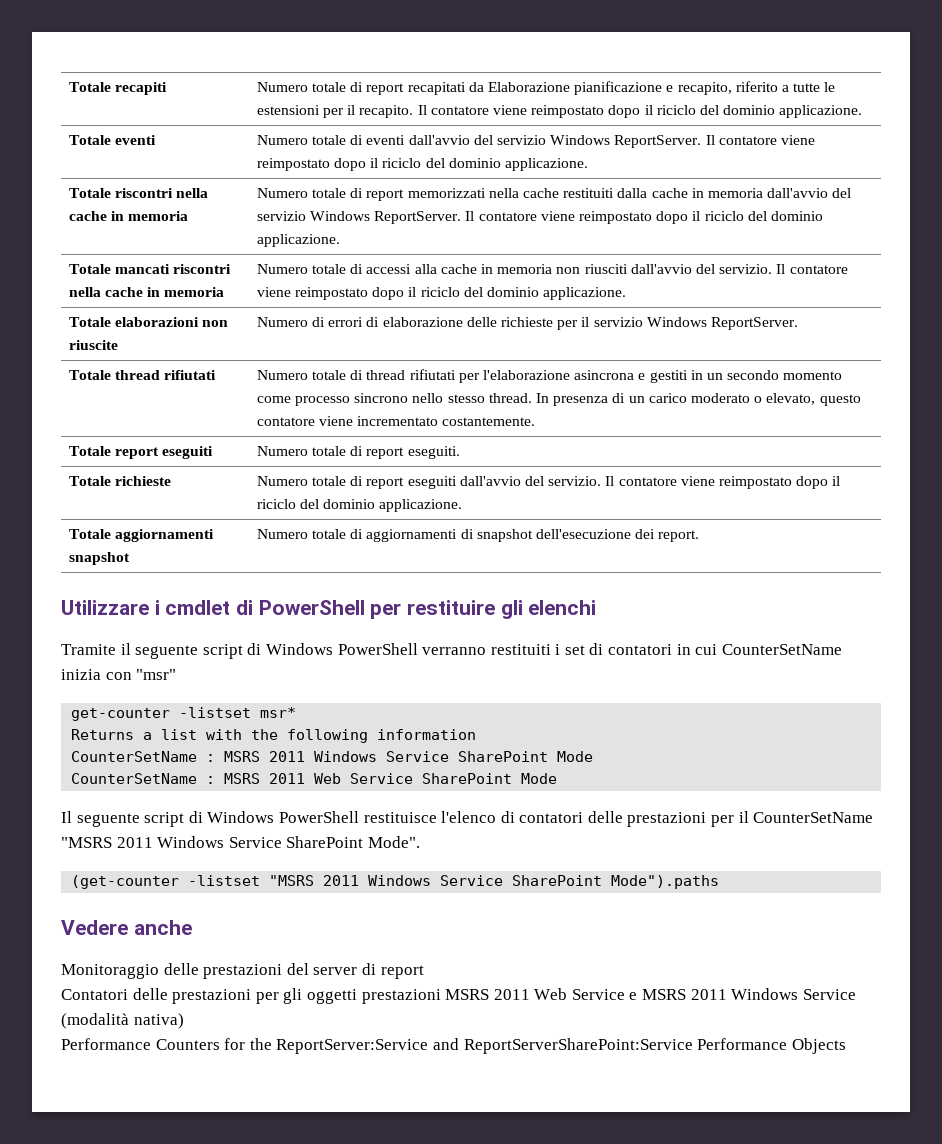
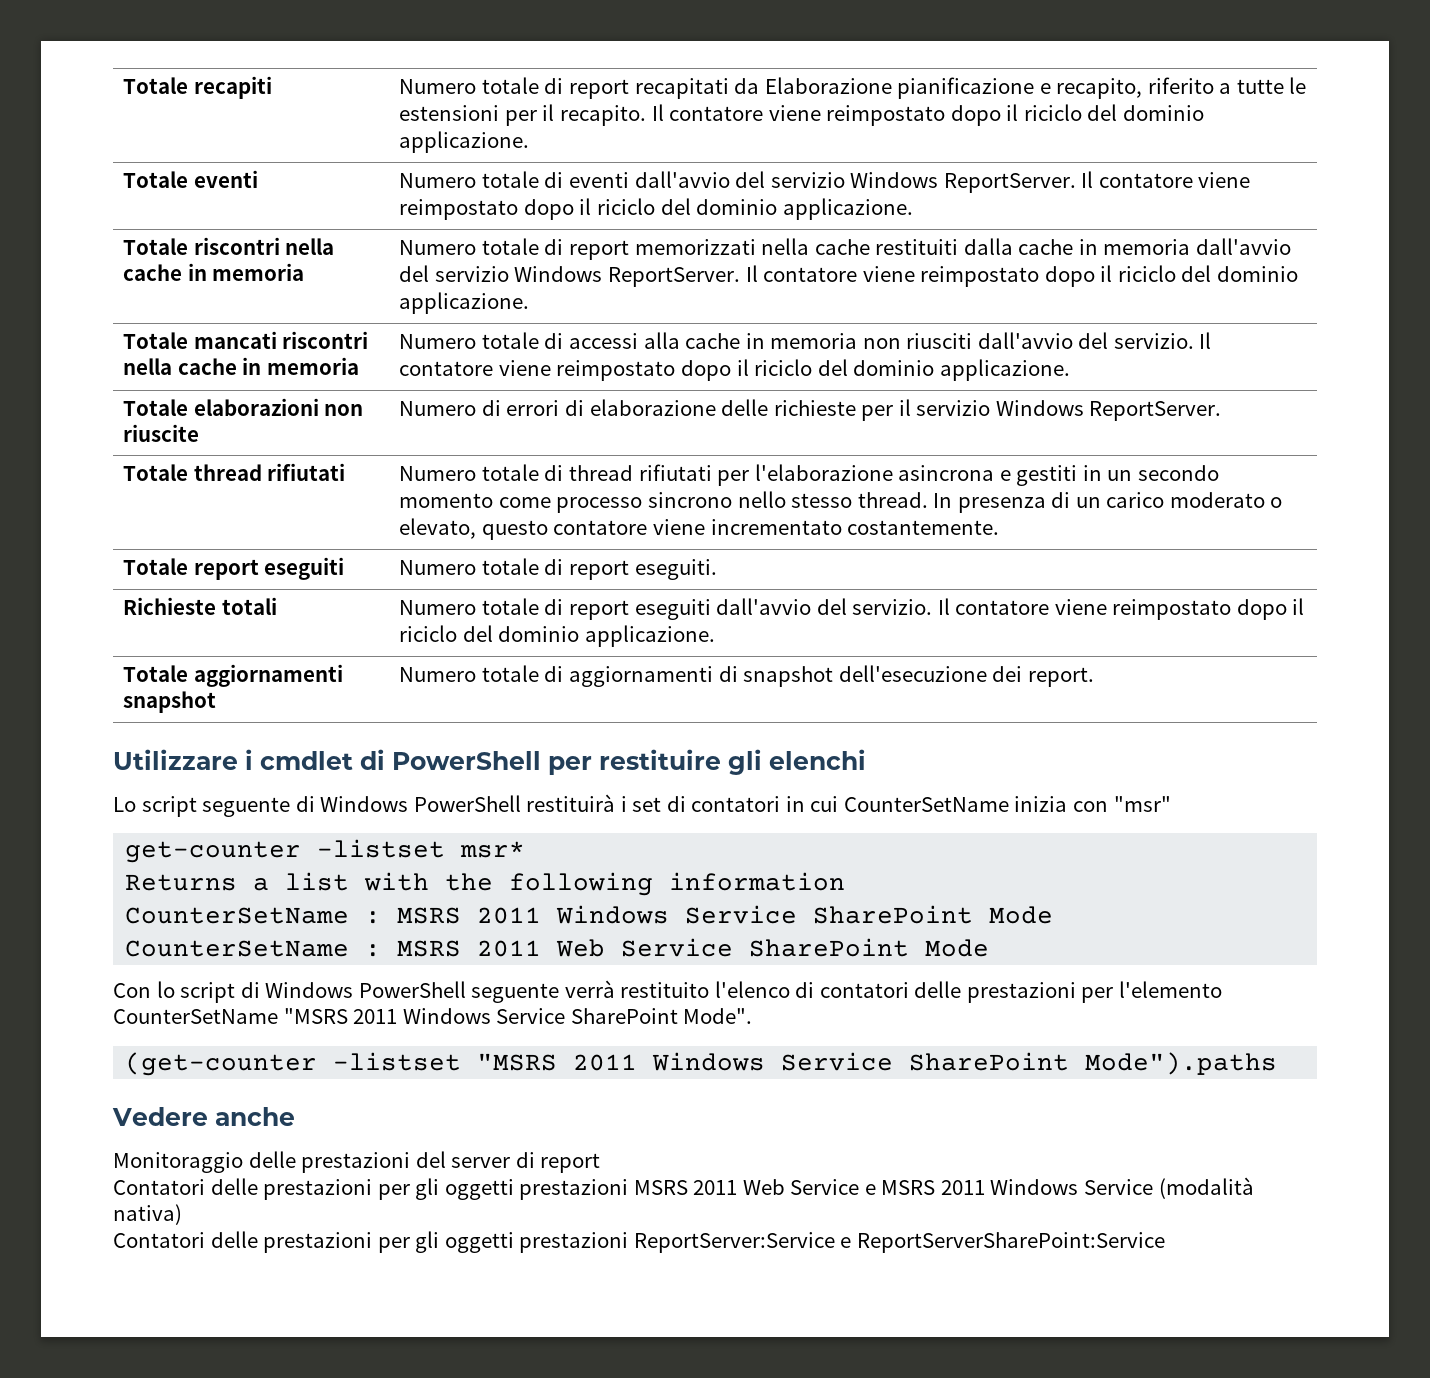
[68,476,172,486] Totale richieste -> [123,597,277,615] Richieste totali
[61,643,551,659] Tramite il seguente script di Windows PowerShell verranno restituiti -> [113,794,616,817] Lo script seguente di Windows PowerShell restituirà
[61,811,437,827] Il seguente script di Windows PowerShell restituisce -> [113,980,710,1003] Con lo script di Windows PowerShell seguente verrà restituito
[738,811,749,823] il -> [1119,981,1223,998] l'elemento
[61,1038,846,1054] Performance Counters for the ReportServer:Service and ReportServerSharePoint:Service Performance Objects -> [113,1231,1165,1253] Contatori delle prestazioni per gli oggetti prestazioni ReportServer:Service e ReportServerSharePoint:Service

